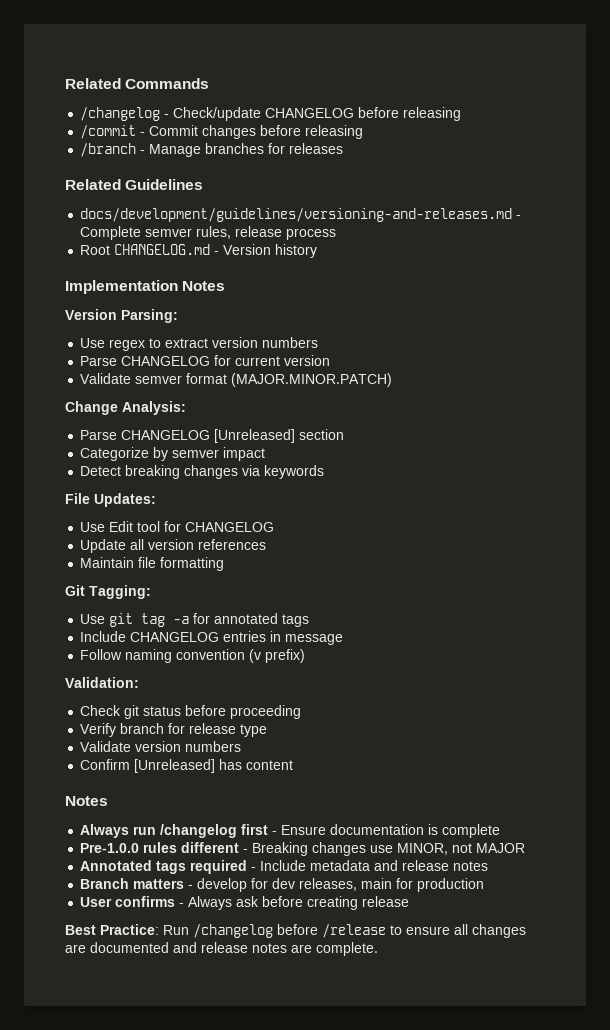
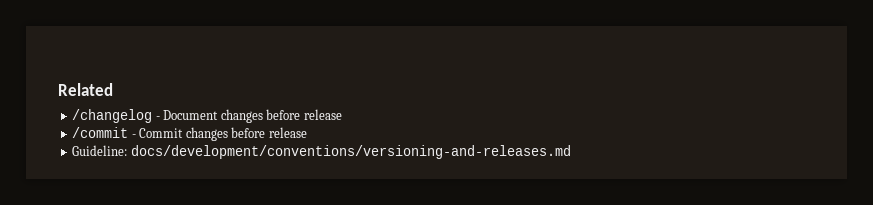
[65,78,210,89] Related Commands -> [58,83,113,96] Related
[173,107,462,121] Check/update CHANGELOG before releasing -> [163,109,342,123] Document changes before release
[305,125,364,139] [80,143,344,157] [65,179,204,190] [80,208,522,222] [80,226,337,240] [80,244,318,258] [65,280,226,294] [65,309,178,323] [80,337,319,351] [80,355,331,366] [80,373,393,387] [65,401,186,415] [80,429,345,443] [80,447,266,461] [80,465,325,479] [65,493,156,507] [80,521,275,532] [80,539,267,553] [80,557,225,571] [65,585,151,599] [80,613,310,627] [80,631,344,645] [80,649,306,663] [65,677,139,688] [80,705,302,719] [80,723,268,737] [80,741,242,752] [80,759,294,773] [65,796,108,806] [80,824,501,838] [80,842,526,856] [80,860,489,874] [80,878,485,892] [80,896,410,910] [65,924,526,938] [65,942,378,956] releasing // /branch - Manage branches for releases // Related Guidelines // docs/development/guidelines/versioning-and-releases.md - Complete semver rules, release process // Root CHANGELOG.md - Version history // Implementation Notes // Version Parsing: // Use regex to extract version numbers // Parse CHANGELOG for current version // Validate semver format (MAJOR.MINOR.PATCH) // Change Analysis: // Parse CHANGELOG [Unreleased] section // Categorize by semver impact // Detect breaking changes via keywords // File Updates: // Use Edit tool for CHANGELOG // Update all version references // Maintain file formatting // Git Tagging: // Use git tag -a for annotated tags // Include CHANGELOG entries in message // Follow naming convention (v prefix) // Validation: // Check git status before proceeding // Verify branch for release type // Validate version numbers // Confirm [Unreleased] has content // Notes // Always run /changelog first - Ensure documentation is complete // Pre-1.0.0 rules different - Breaking changes use MINOR, not MAJOR // Annotated tags required - Include metadata and release notes // Branch matters - develop for dev releases, main for production // User confirms - Always ask before creating release // Best Practice: Run /changelog before /release to ensure all changes are documented and release notes are complete. -> [268,127,307,138] [72,145,571,159] release // Guideline: docs/development/conventions/versioning-and-releases.md

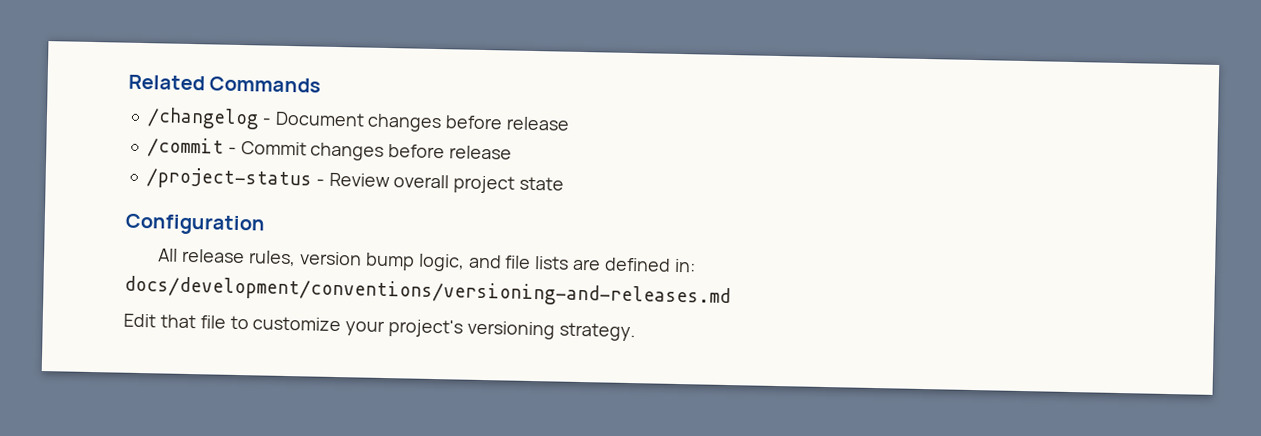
(113, 89) none -> [209,76,322,93] Commands
[72,145,571,159] Guideline: docs/development/conventions/versioning-and-releases.md -> [145,167,565,194] [125,213,265,236] [158,248,696,273] [124,275,731,309] [123,313,636,342] /project-status - Review overall project state // Configuration // All release rules, version bump logic, and file lists are defined in: docs/development/conventions/versioning-and-releases.md // Edit that file to customize your project's versioning strategy.

